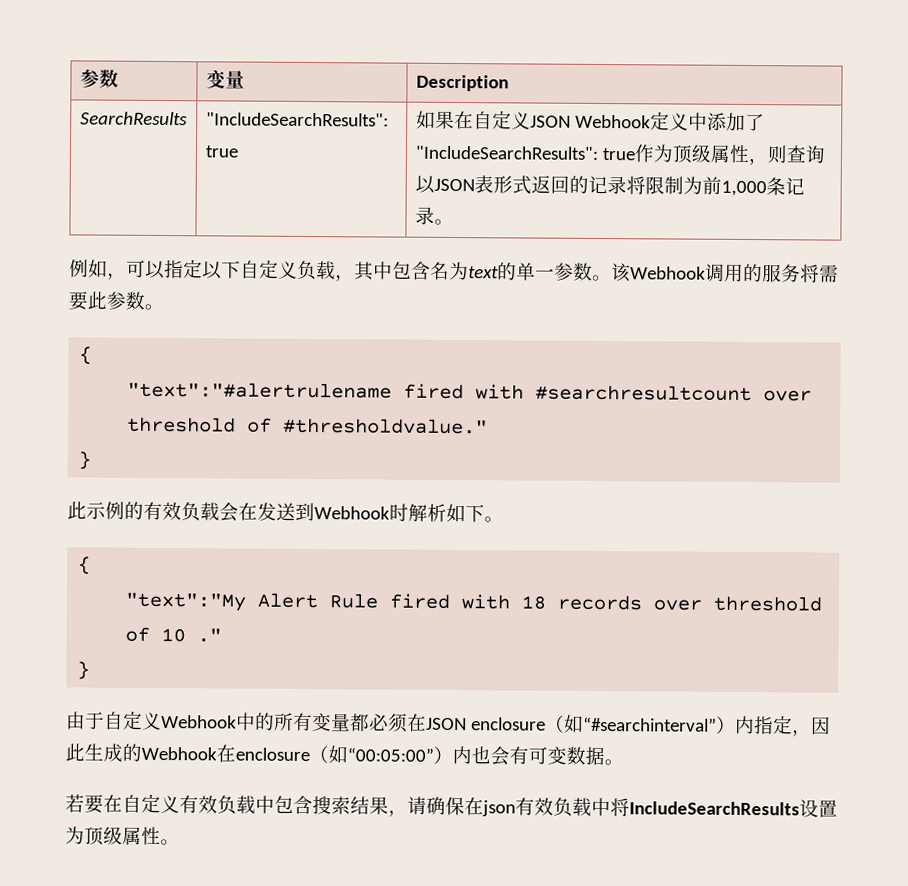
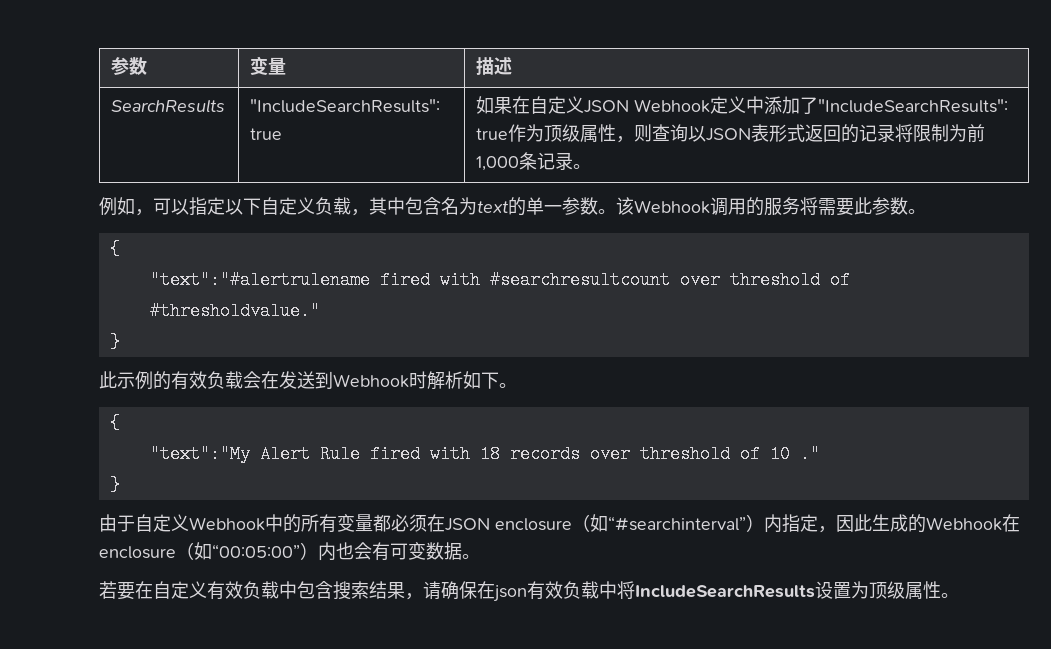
[415,74,509,92] Description -> [476,57,513,75] 描述

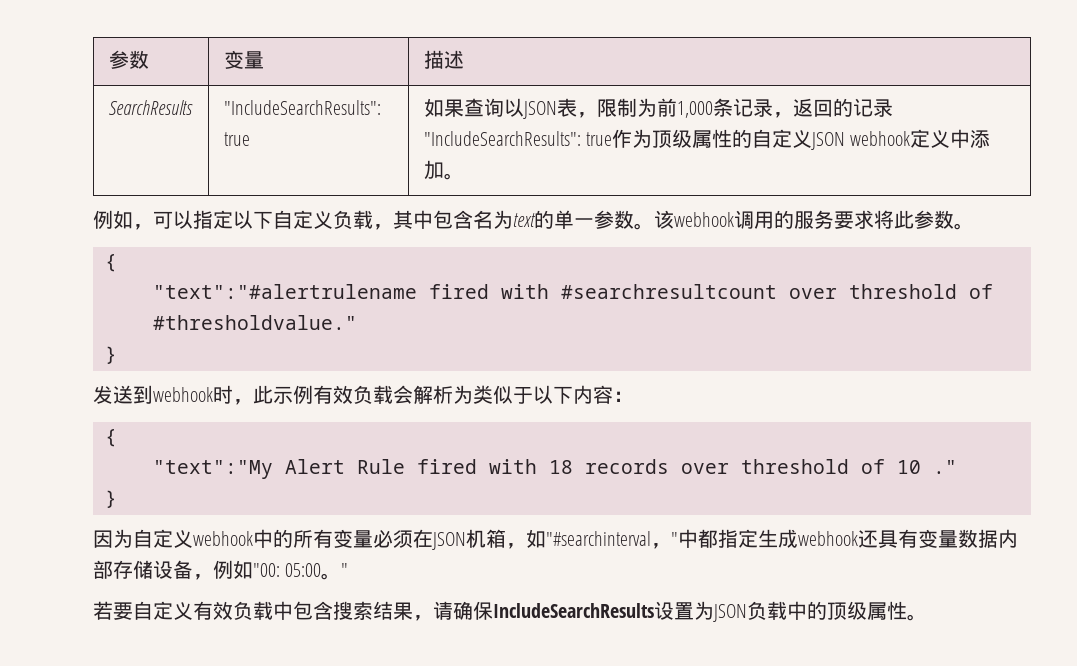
[512,96,819,114] 在自定义JSON Webhook定义中添加了 -> [463,98,893,119] 查询以JSON表，限制为前1,000条记录，返回的记录
[616,124,986,143] [476,152,574,171] ，则查询以JSON表形式返回的记录将限制为前1,000条记录 -> [732,129,991,150] [423,160,444,180] 的自定义JSON webhook定义中添加
[634,200,710,214] Webhook -> [674,212,734,227] webhook
[800,197,854,216] 将需要 -> [834,210,894,229] 要求将
[99,371,517,390] 此示例的有效负载会在发送到Webhook时解析如下。 -> [93,385,633,405] 发送到webhook时，此示例有效负载会解析为类似于以下内容：
[99,514,265,532] 由于自定义Webhook -> [93,529,253,548] 因为自定义webhook
[373,514,391,532] 都 -> (373, 539) none
[495,514,1020,533] [99,542,480,561] enclosure（如“#searchinterval”）内指定，因此生成的Webhook在enclosure（如“00:05:00”）内也会有可变数据。 -> [466,529,1018,549] [93,560,349,580] 机箱，如"#searchinterval，"中都指定生成webhook还具有变量数据内部存储设备，例如"00: 05:00。"
[135,581,153,599] 在 -> (133, 611) none
[477,581,869,602] 在json有效负载中将IncludeSearchResults设置为 -> [493,601,827,622] IncludeSearchResults设置为JSON负载中的

